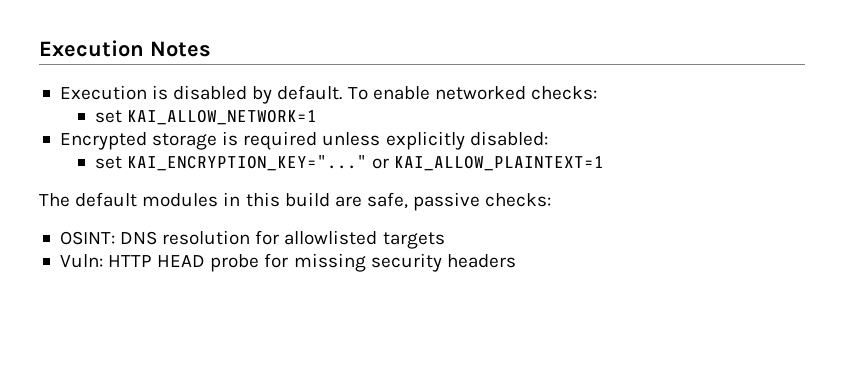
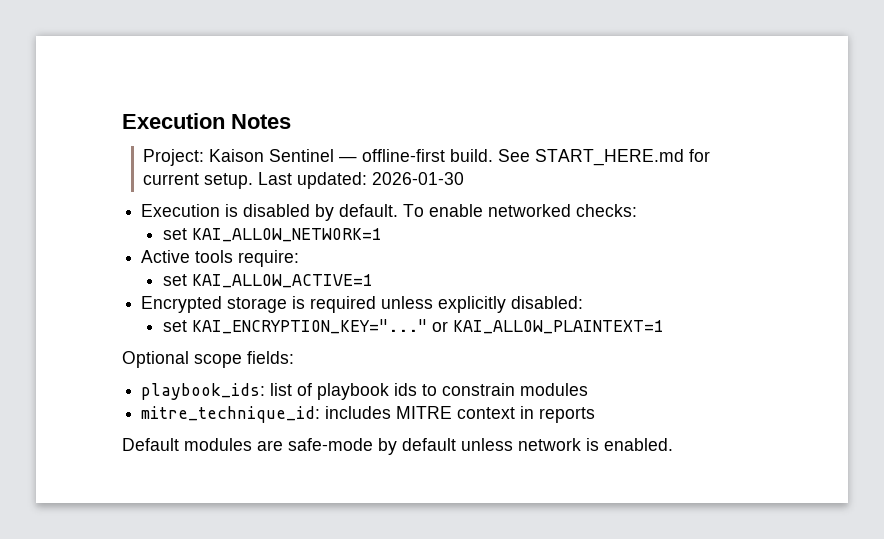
(211, 49) none -> [143,149,711,166] [143,172,465,189] // Project: Kaison Sentinel — offline-first build. See START_HERE.md for current setup. Last updated: 2026-01-30
(317, 117) none -> [141,250,300,267] [162,274,373,288] // Active tools require: // set KAI_ALLOW_ACTIVE=1
[39,192,552,211] [59,230,445,249] [59,253,516,272] The default modules in this build are safe, passive checks: // OSINT: DNS resolution for allowlisted targets // Vuln: HTTP HEAD probe for missing security headers -> [122,351,294,368] [141,383,589,400] [141,406,596,423] [122,438,673,455] Optional scope fields: // playbook_ids: list of playbook ids to constrain modules // mitre_technique_id: includes MITRE context in reports // Default modules are safe-mode by default unless network is enabled.

